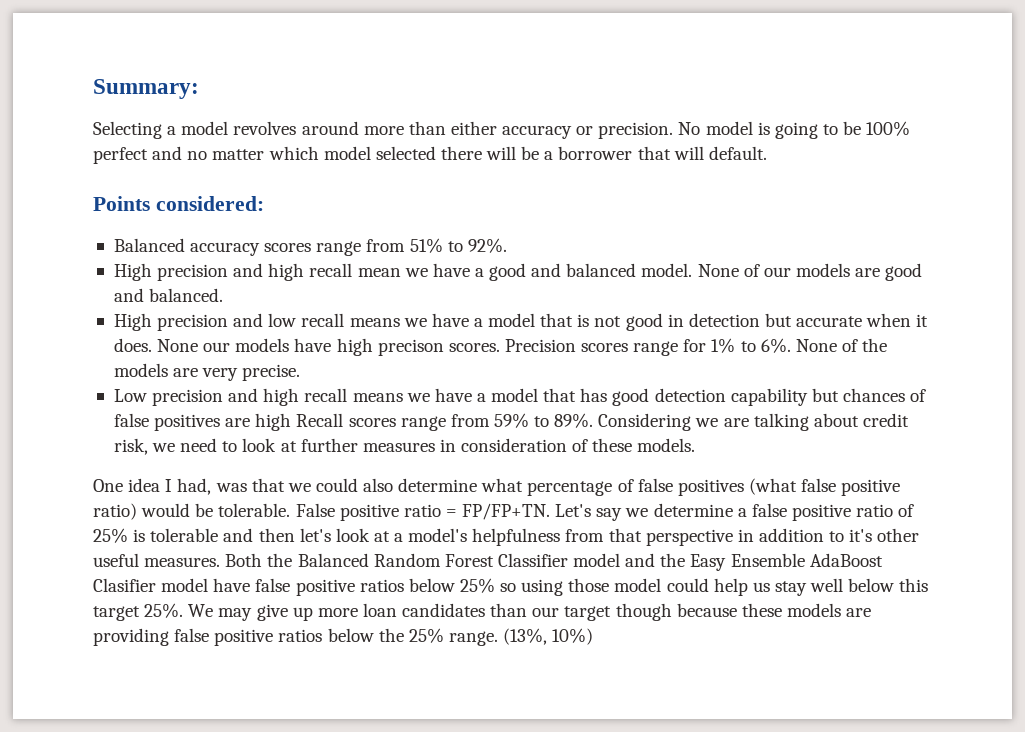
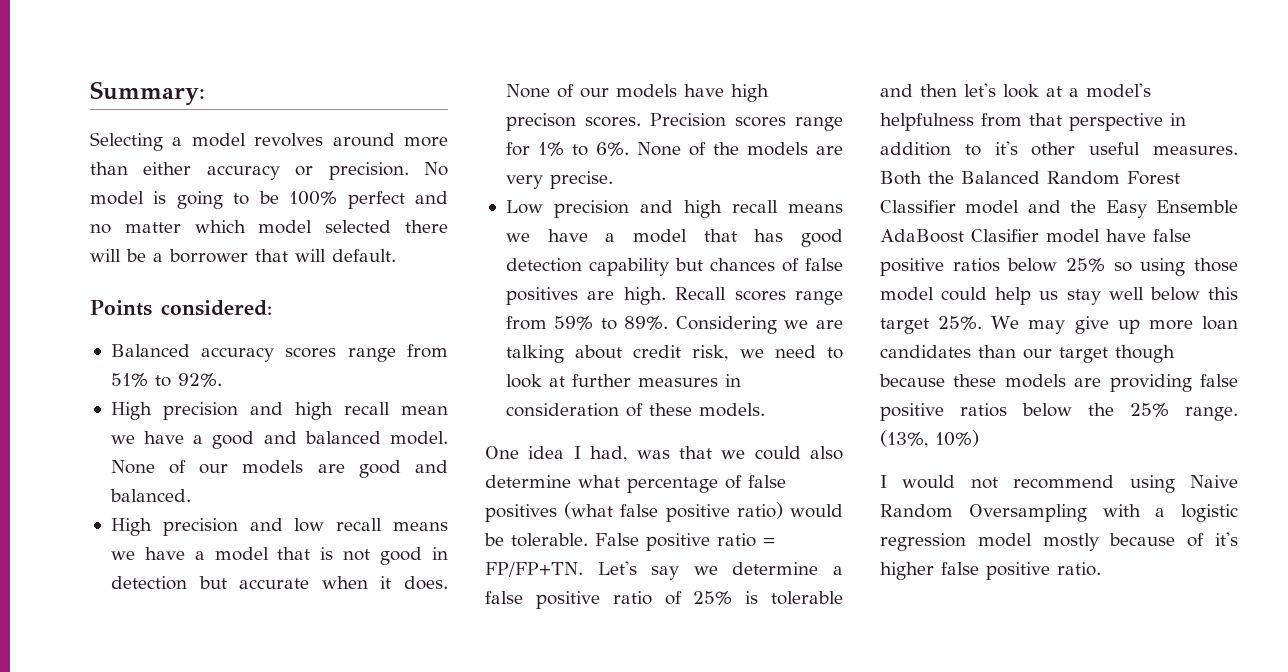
(199, 345) none -> [556,84,574,98] of
[255,413,292,431] high -> [623,287,666,305] high.
(594, 636) none -> [880,475,1238,493] [880,504,1238,522] [880,532,1238,551] [880,562,1101,580] // I would not recommend using Naive Random Oversampling with a logistic regression model mostly because of it's higher false positive ratio.

